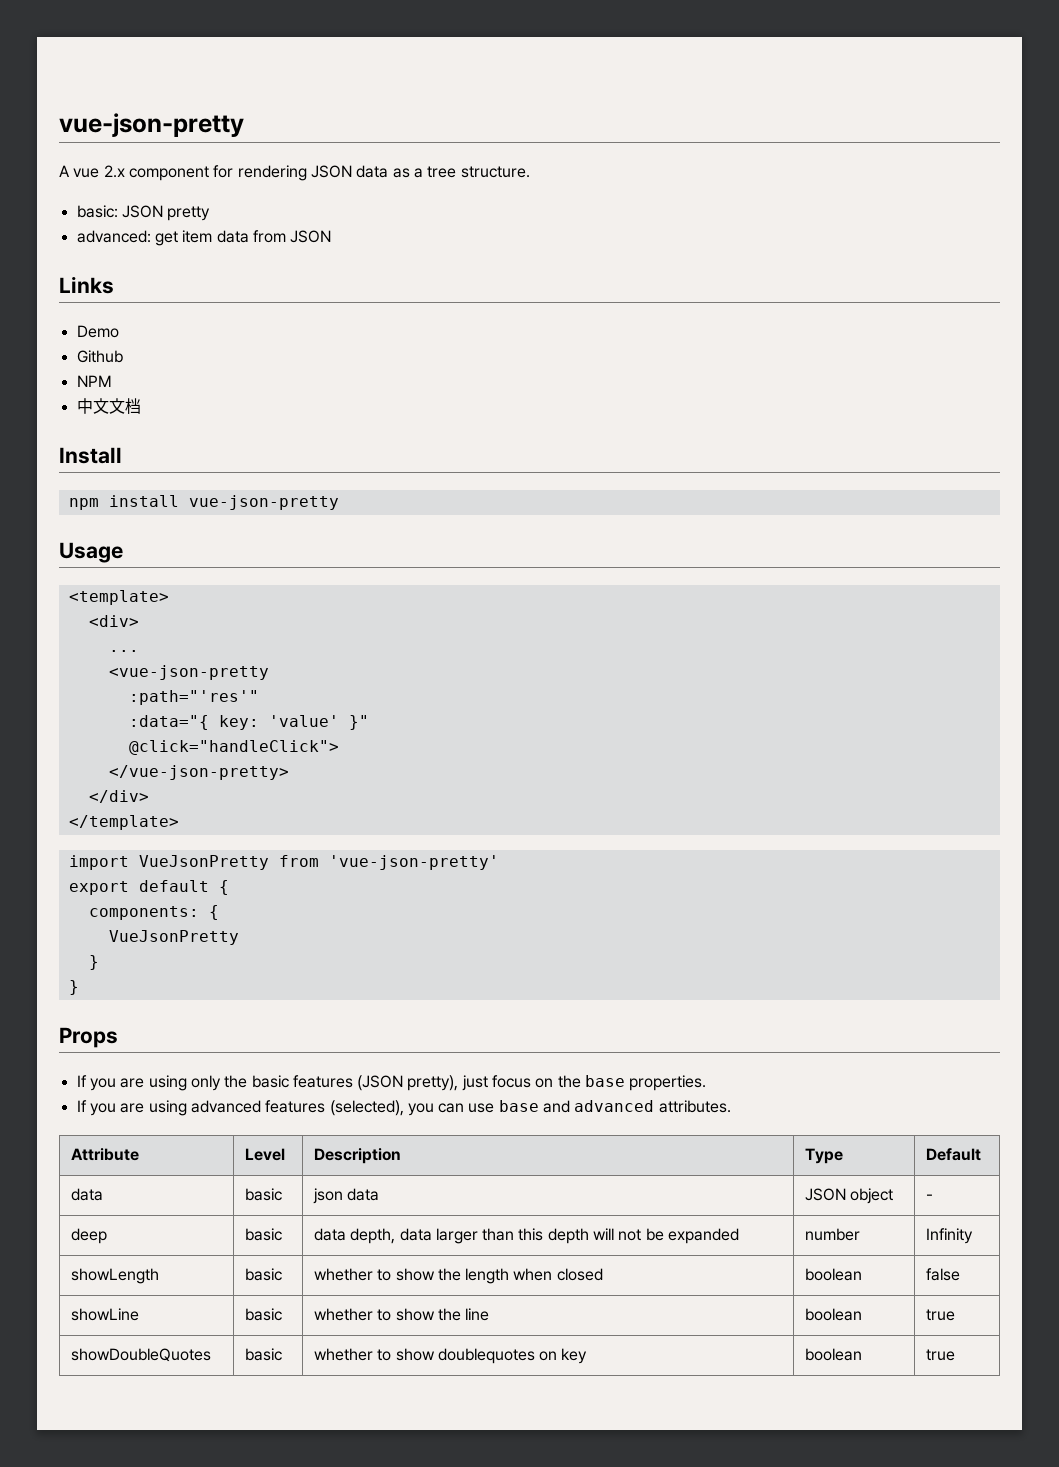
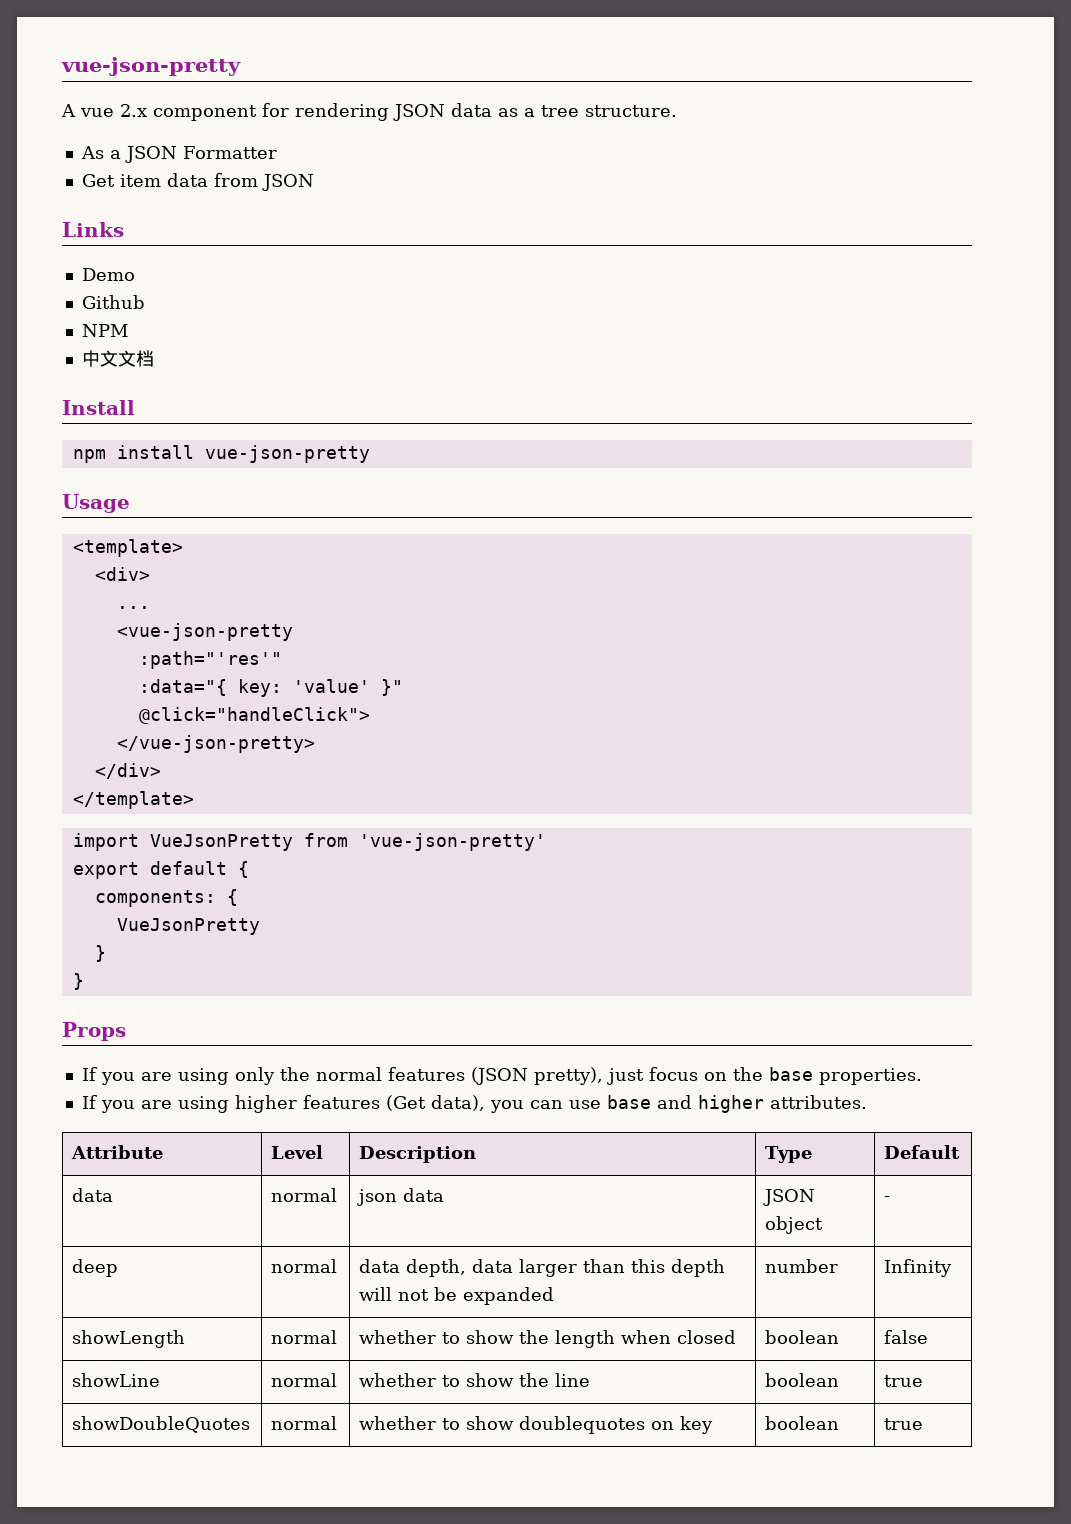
[76,205,211,221] [76,230,178,246] basic: JSON pretty // advanced: get -> [80,146,277,163] [81,174,115,187] As a JSON Formatter // Get
[251,1075,289,1088] basic -> [315,1067,382,1081] normal
[190,1100,404,1116] advanced features (selected), -> [234,1095,485,1113] higher features (Get data),
[574,1100,655,1112] advanced -> [697,1095,764,1113] higher
[244,1188,282,1201] basic -> [271,1188,338,1202] normal
[244,1228,282,1241] basic -> [271,1259,338,1273] normal
[244,1268,282,1281] basic -> [271,1330,338,1344] normal
[244,1308,282,1321] basic -> [271,1373,338,1387] normal
[244,1348,282,1361] basic -> [271,1416,338,1430] normal

